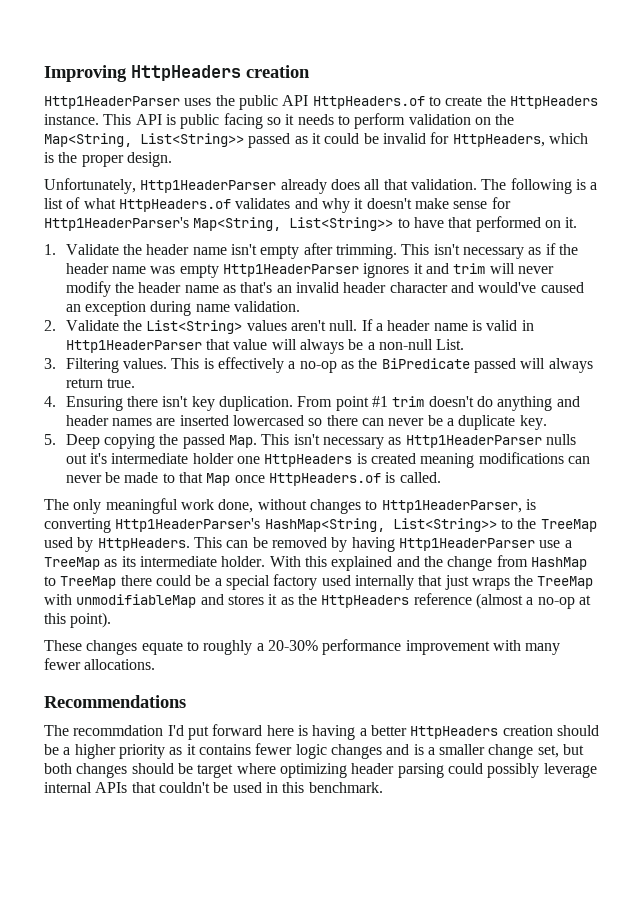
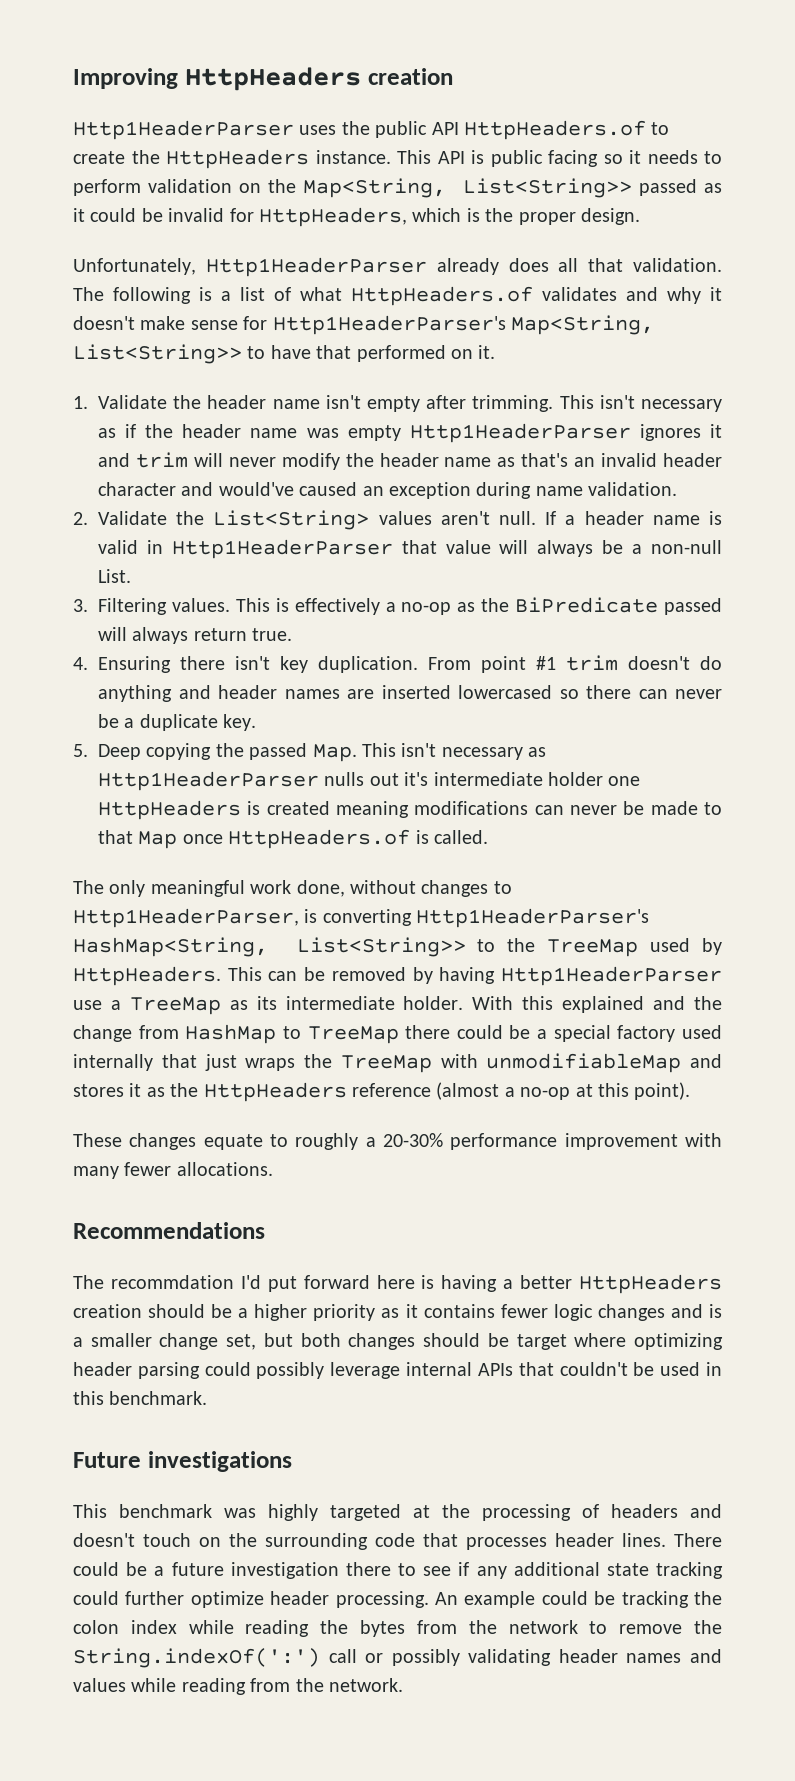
(383, 787) none -> [73,1451,292,1472] [73,1504,722,1521] [73,1533,722,1550] [73,1562,723,1579] [73,1591,722,1608] [73,1620,723,1637] [73,1648,722,1668] [73,1678,403,1695] // Future investigations // This benchmark was highly targeted at the processing of headers and doesn't touch on the surrounding code that processes header lines. There could be a future investigation there to see if any additional state tracking could further optimize header processing. An example could be tracking the colon index while reading the bytes from the network to remove the String.indexOf(':') call or possibly validating header names and values while reading from the network.

